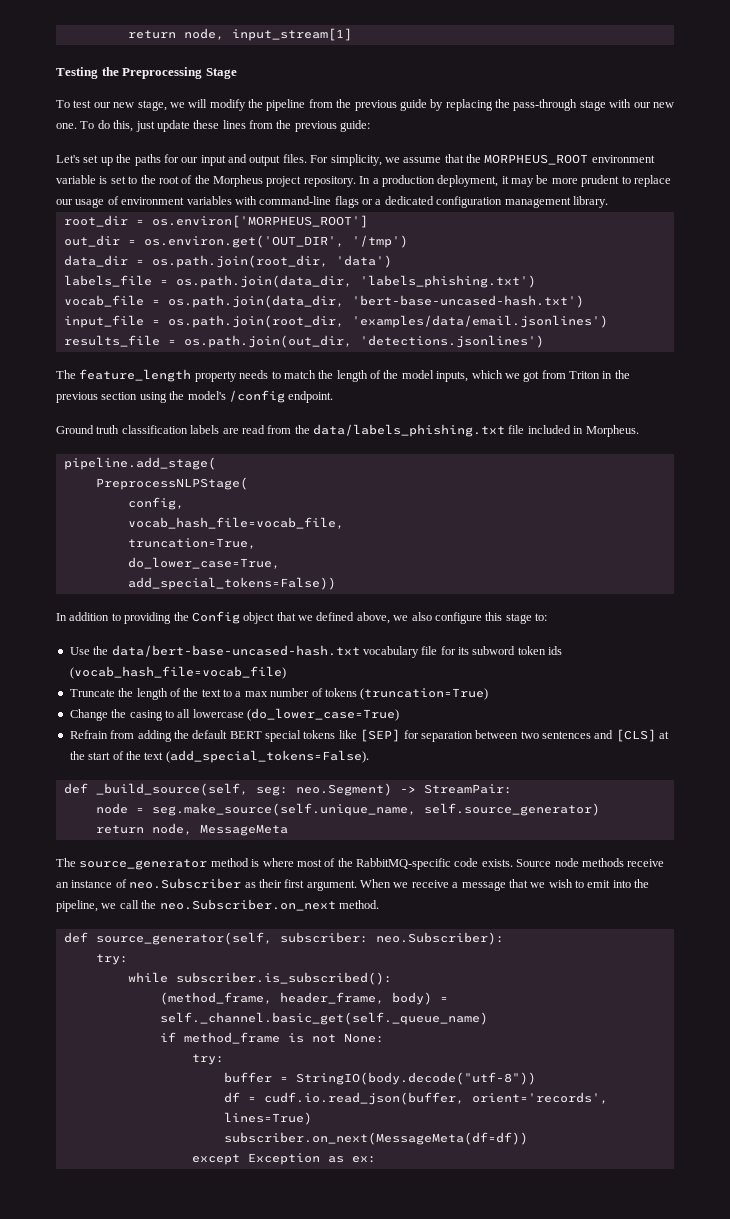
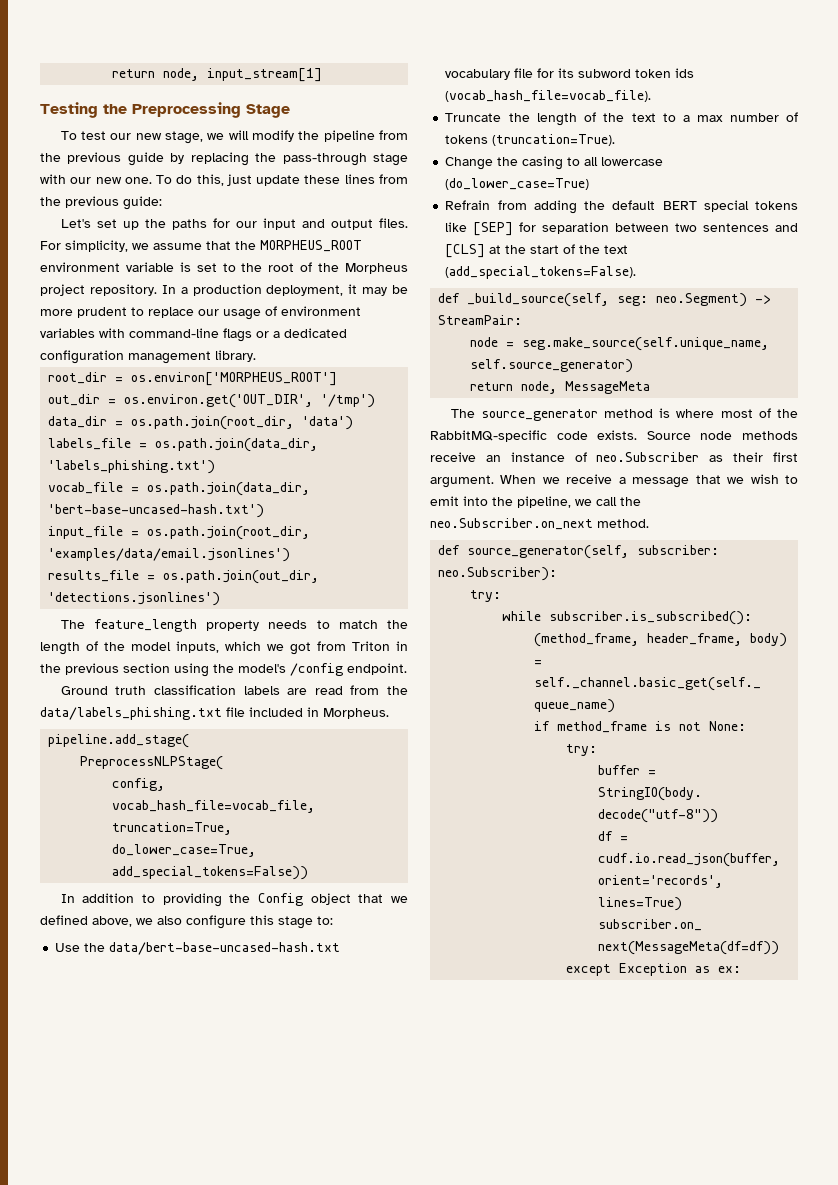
[69,666,286,679] (vocab_hash_file=vocab_file) -> [445,90,652,102] (vocab_hash_file=vocab_file).
[360,688,489,700] (truncation=True) -> [492,134,616,146] (truncation=True).

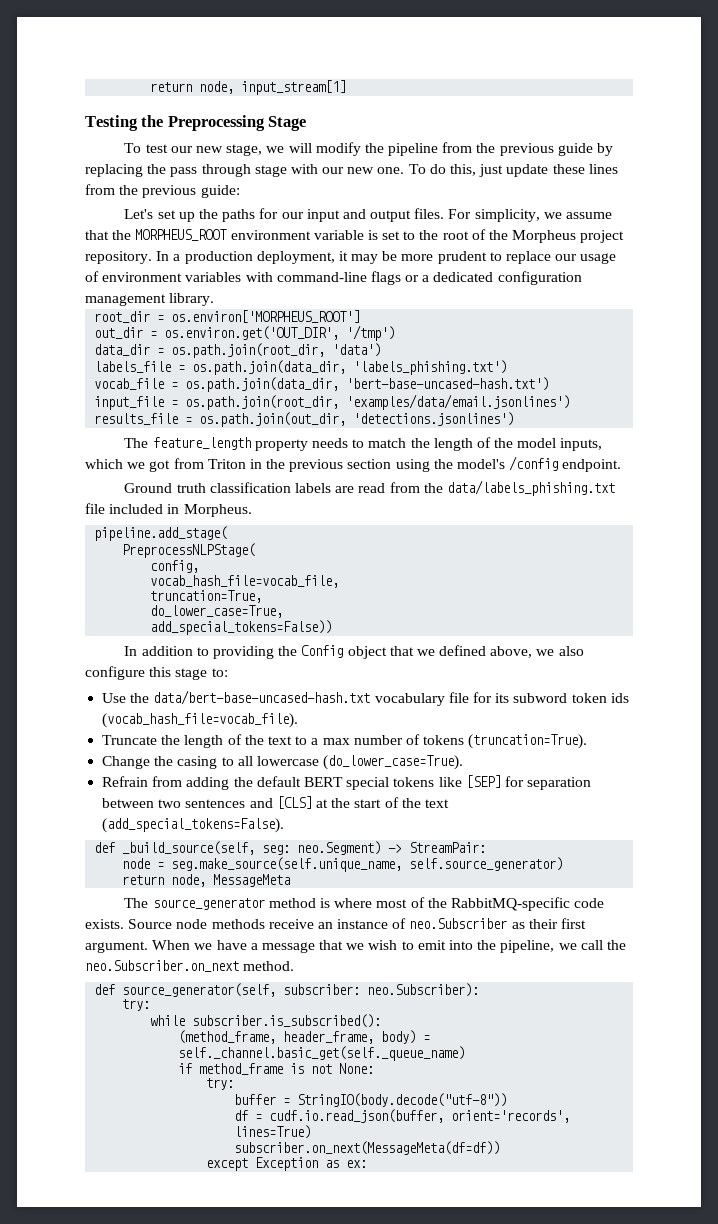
[282,153,367,166] pass-through -> [170,164,251,177] pass through
[445,178,590,190] (do_lower_case=True) -> [323,755,464,770] (do_lower_case=True).
[566,474,613,484] receive -> [216,940,247,950] have

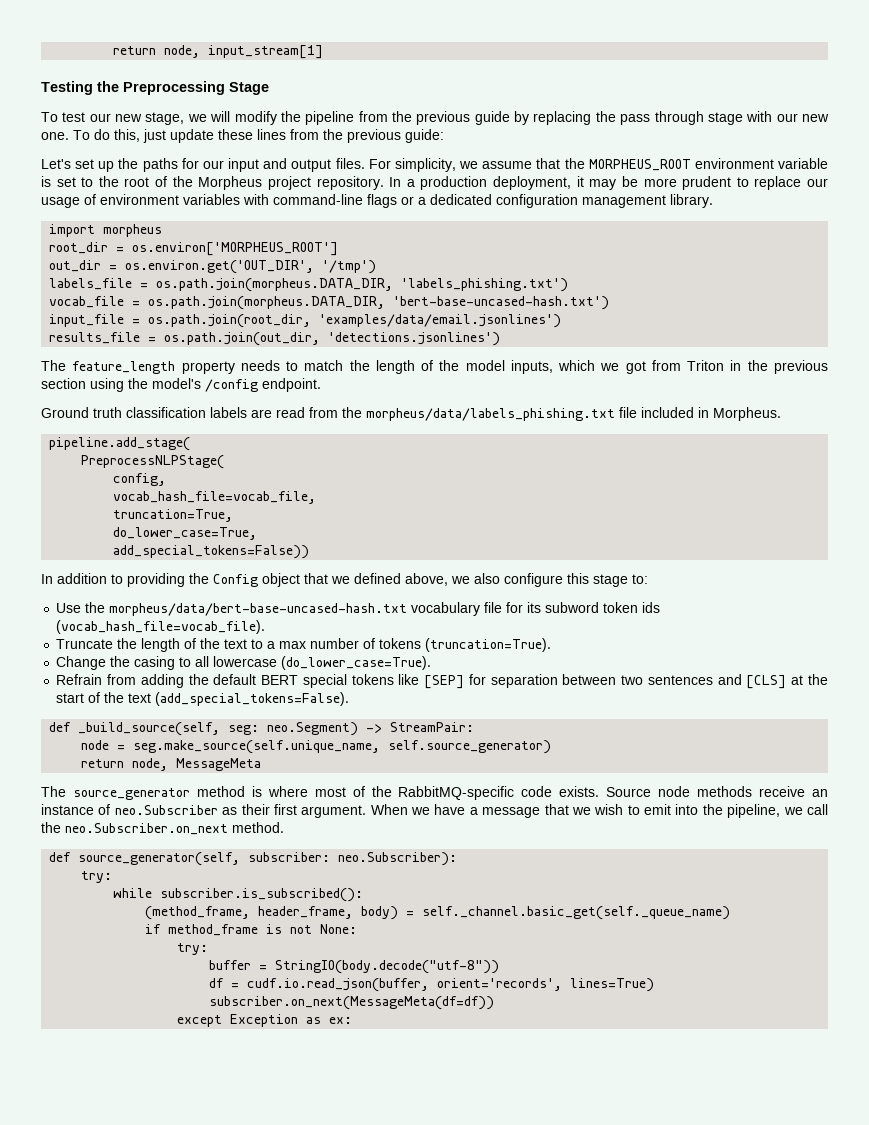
(215, 299) none -> [49,224,163,237] // import morpheus
[94,343,382,358] // data_dir = os.path.join(root_dir, 'data') -> (377, 267) none
[192,360,347,375] os.path.join(data_dir, -> [156,278,394,292] os.path.join(morpheus.DATA_DIR,
[185,377,340,392] os.path.join(data_dir, -> [148,296,386,310] os.path.join(morpheus.DATA_DIR,
[446,480,615,496] data/labels_phishing.txt -> [366,408,615,421] morpheus/data/labels_phishing.txt
[153,690,371,705] data/bert-base-uncased-hash.txt -> [109,603,408,616] morpheus/data/bert-base-uncased-hash.txt

